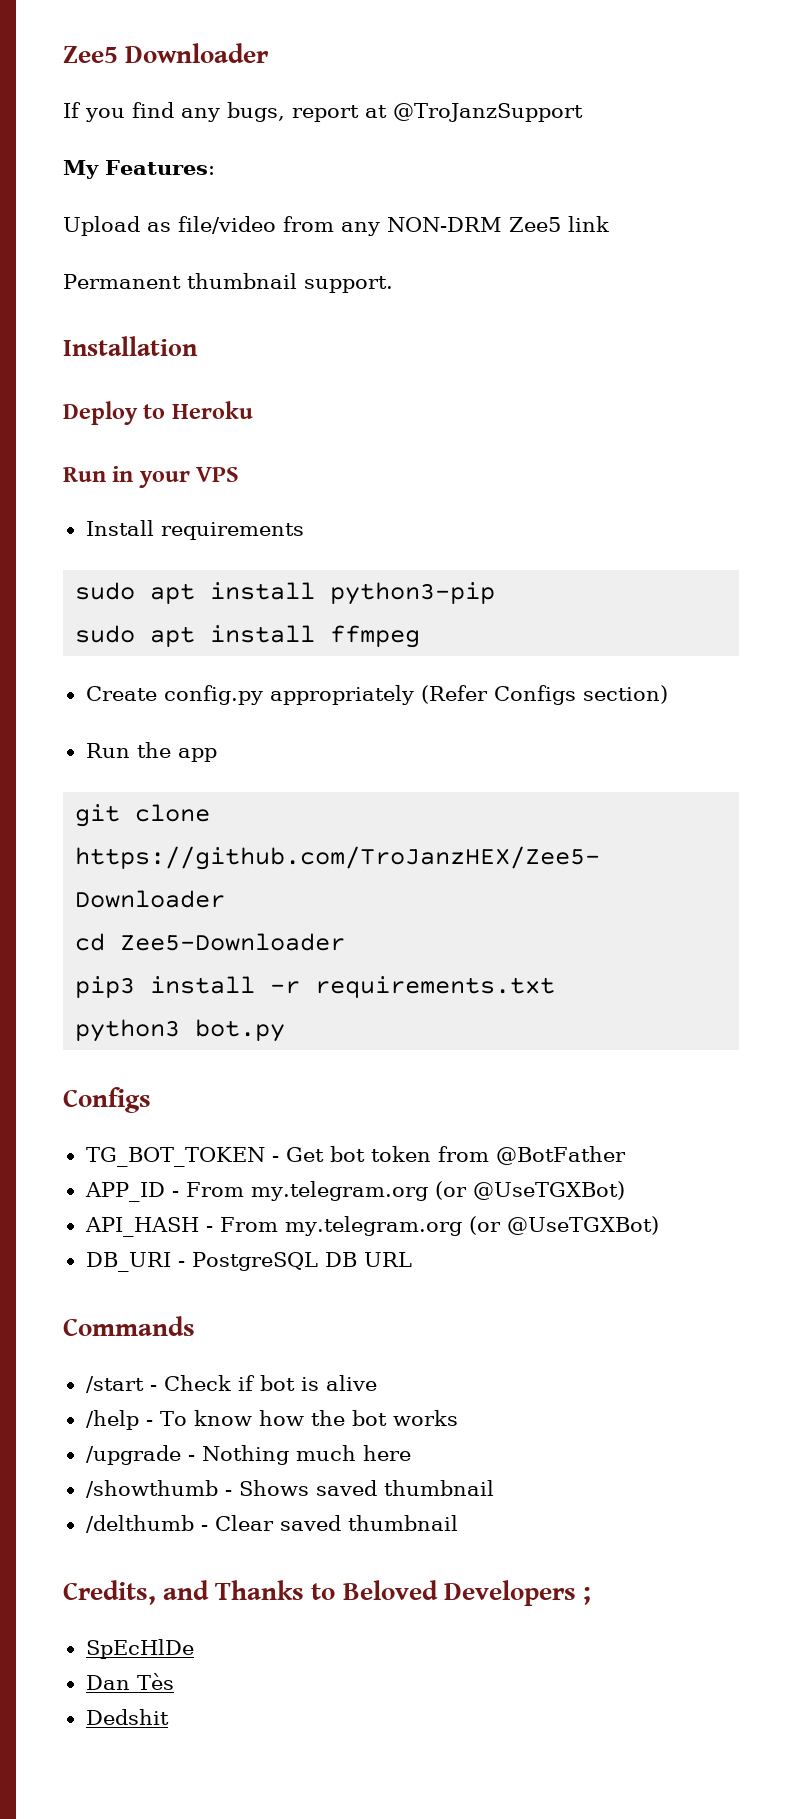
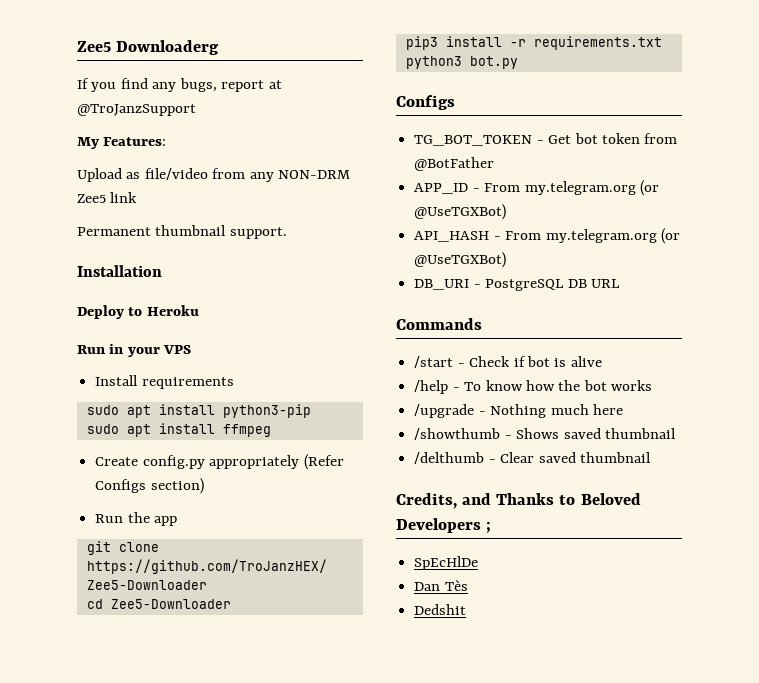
[63,43,270,63] Zee5 Downloader -> [77,40,220,55] Zee5 Downloaderg

